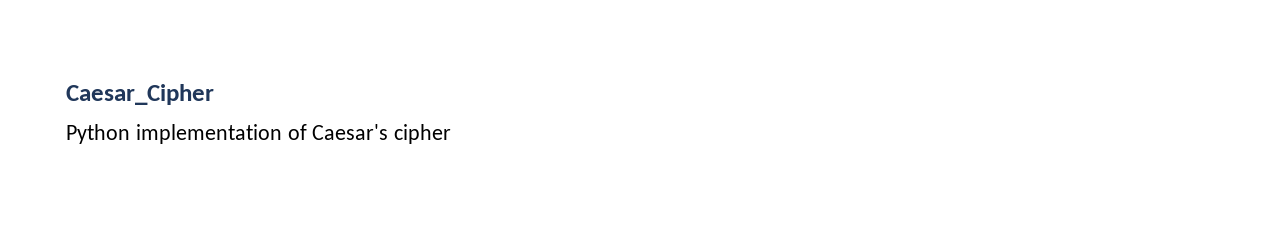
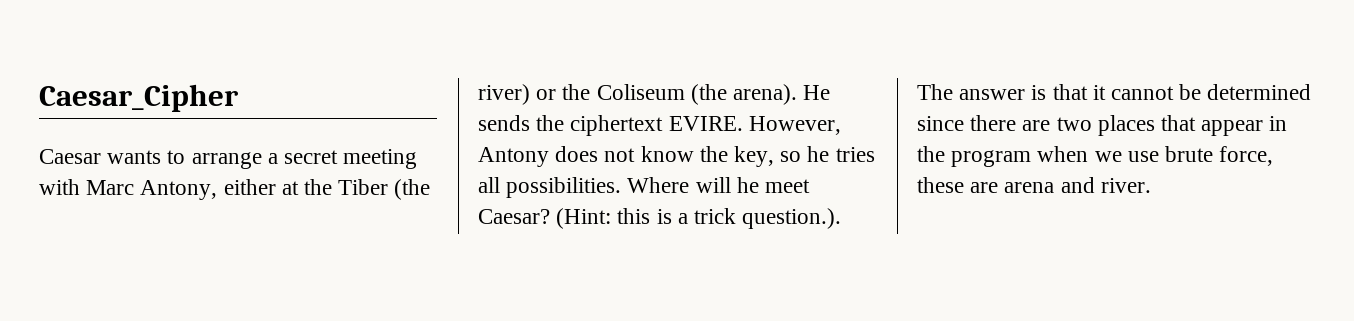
[66,124,452,144] Python implementation of Caesar's cipher -> [39,149,418,169] [39,179,431,200] [478,84,831,105] [478,115,841,136] [478,146,875,167] [478,177,811,198] [478,208,842,229] [917,84,1312,100] [917,115,1288,136] [917,146,1274,167] [917,177,1151,193] Caesar wants to arrange a secret meeting with Marc Antony, either at the Tiber (the river) or the Coliseum (the arena). He sends the ciphertext EVIRE. However, Antony does not know the key, so he tries all possibilities. Where will he meet Caesar? (Hint: this is a trick question.). The answer is that it cannot be determined since there are two places that appear in the program when we use brute force, these are arena and river.

